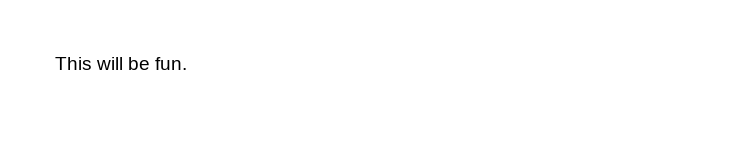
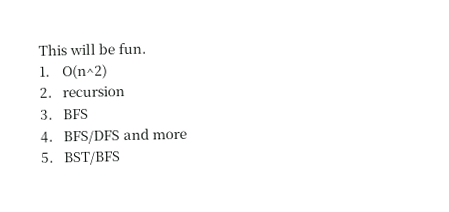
(188, 63) none -> [39,64,109,80] [39,86,126,98] [40,108,90,120] [40,128,187,145] [40,151,122,166] // 1. O(n^2) // 2. recursion // 3. BFS // 4. BFS/DFS and more // 5. BST/BFS

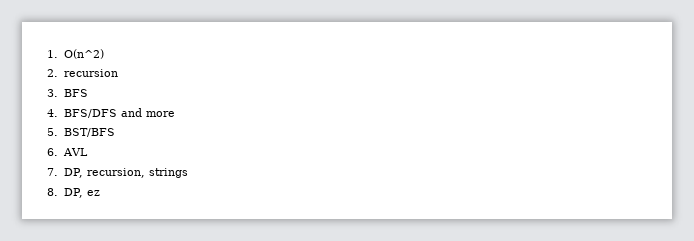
[38,42,146,56] This will be fun. // -> (47, 54) none
(122, 158) none -> [47,148,88,156] [47,168,189,178] [47,188,101,198] // 6. AVL // 7. DP, recursion, strings // 8. DP, ez

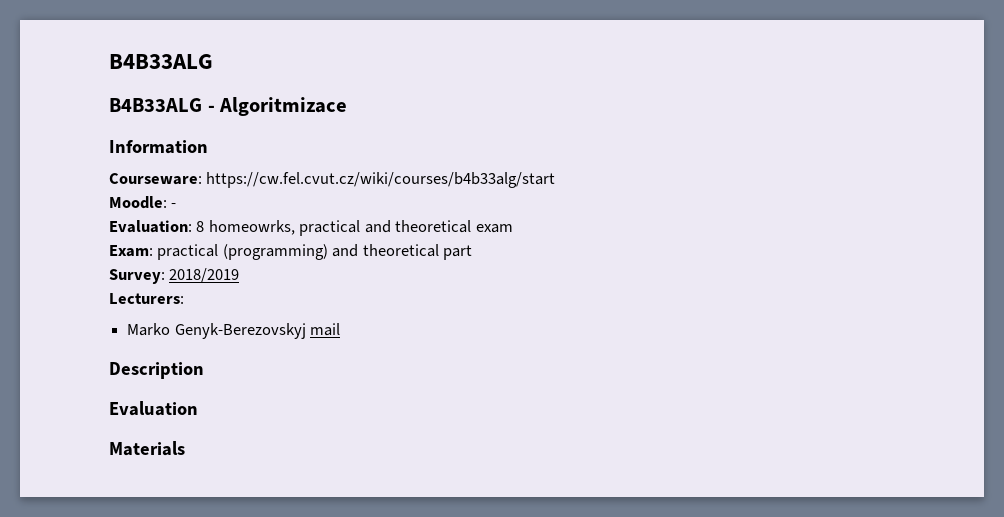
[47,49,104,59] [47,69,118,77] [47,89,88,97] [47,108,175,118] [47,128,115,137] [47,148,88,156] [47,168,189,178] [47,188,101,198] 1. O(n^2) // 2. recursion // 3. BFS // 4. BFS/DFS and more // 5. BST/BFS // 6. AVL // 7. DP, recursion, strings // 8. DP, ez -> [109,54,213,69] [109,97,348,116] [109,140,208,154] [109,172,556,188] [109,196,177,209] [109,220,513,236] [109,244,473,260] [109,268,240,284] [109,293,184,304] [127,323,341,339] [109,362,204,379] [109,401,198,416] [109,441,185,456] B4B33ALG // B4B33ALG - Algoritmizace // Information // Courseware: https://cw.fel.cvut.cz/wiki/courses/b4b33alg/start // Moodle: - // Evaluation: 8 homeowrks, practical and theoretical exam // Exam: practical (programming) and theoretical part // Survey: 2018/2019 // Lecturers: // Marko Genyk-Berezovskyj mail // Description // Evaluation // Materials

